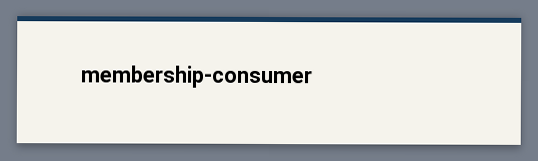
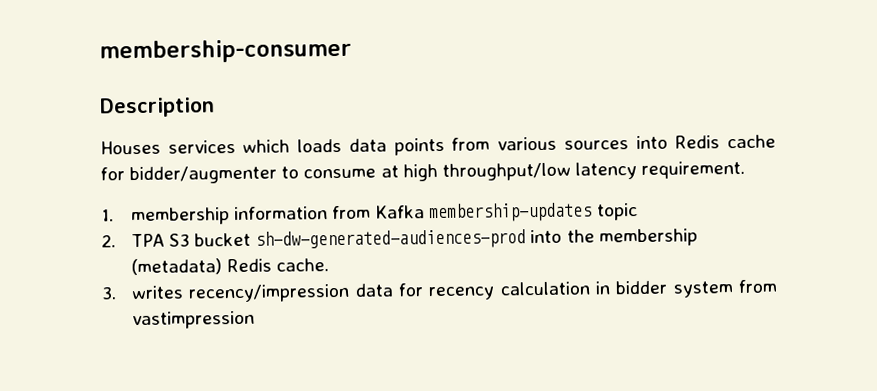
(313, 77) none -> [100,97,215,118] [100,134,777,156] [100,160,746,185] [101,202,638,226] [101,228,698,250] [130,258,330,276] [101,279,778,303] [131,310,255,330] // Description // Houses services which loads data points from various sources into Redis cache for bidder/augmenter to consume at high throughput/low latency requirement. // 1. membership information from Kafka membership-updates topic // 2. TPA S3 bucket sh-dw-generated-audiences-prod into the membership (metadata) Redis cache. // 3. writes recency/impression data for recency calculation in bidder system from vastimpression

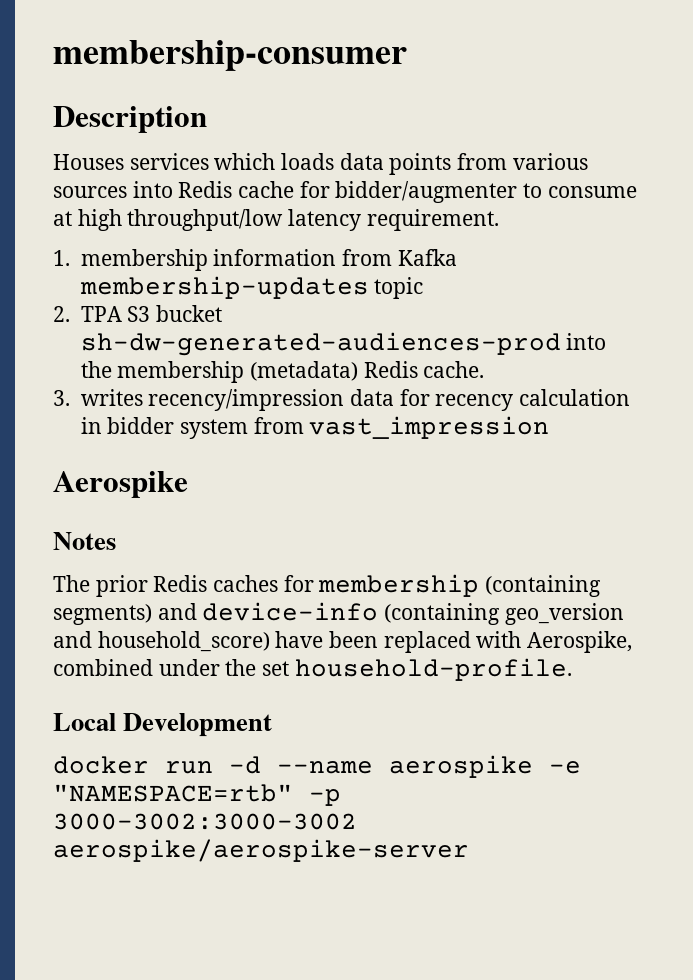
[131,310,255,330] vastimpression -> [309,416,550,439] [53,471,188,498] [53,532,116,550] [53,574,602,597] [53,602,624,625] [53,631,633,653] [53,658,572,681] [53,713,273,737] [53,755,581,778] [53,784,341,806] [53,813,357,830] [53,839,469,862] vast_impression // Aerospike // Notes // The prior Redis caches for membership (containing segments) and device-info (containing geo_version and household_score) have been replaced with Aerospike, combined under the set household-profile. // Local Development // docker run -d --name aerospike -e "NAMESPACE=rtb" -p 3000-3002:3000-3002 aerospike/aerospike-server

